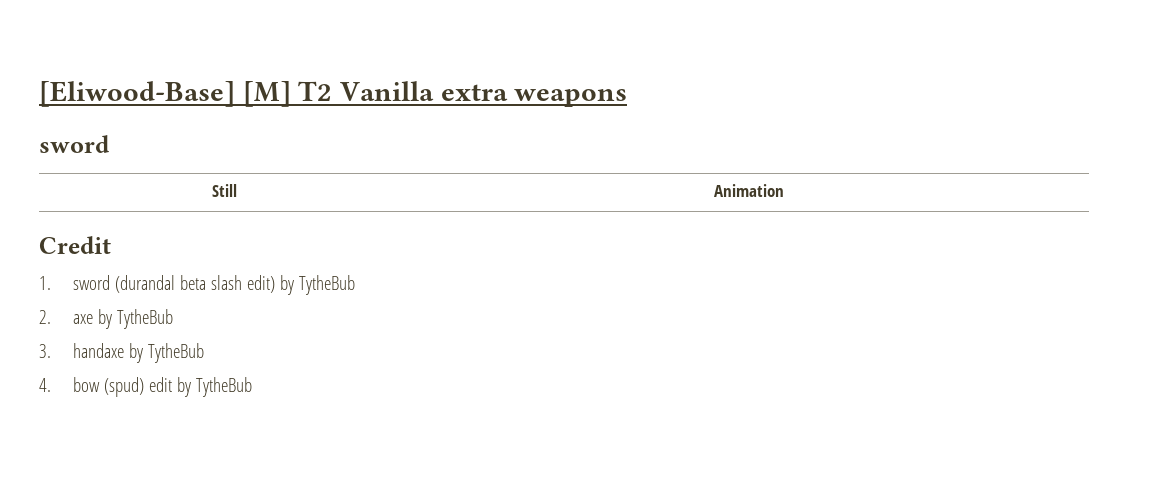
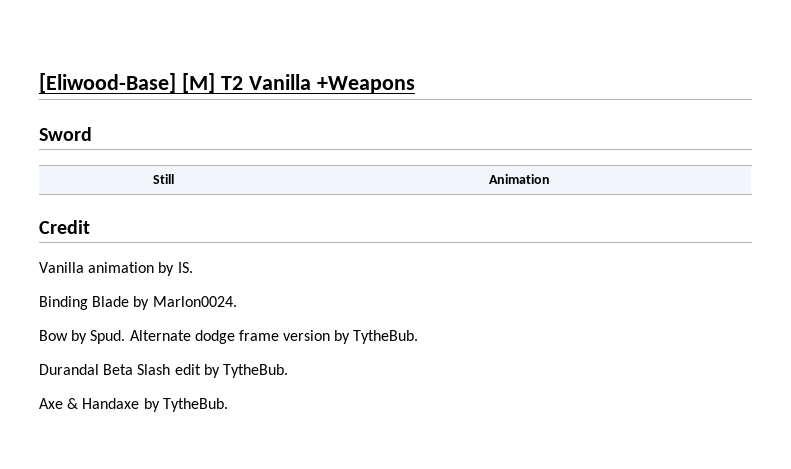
[440,84,628,107] [39,135,110,153] extra weapons // sword -> [316,76,415,93] [39,127,92,141] +Weapons // Sword
[39,275,356,295] [39,309,174,329] [39,343,205,363] [39,377,253,397] 1. sword (durandal beta slash edit) by TytheBub // 2. axe by TytheBub // 3. handaxe by TytheBub // 4. bow (spud) edit by TytheBub -> [39,262,193,276] [39,296,237,310] [39,330,419,344] [39,364,288,378] [39,398,228,412] Vanilla animation by IS. // Binding Blade by Marlon0024. // Bow by Spud. Alternate dodge frame version by TytheBub. // Durandal Beta Slash edit by TytheBub. // Axe & Handaxe by TytheBub.

